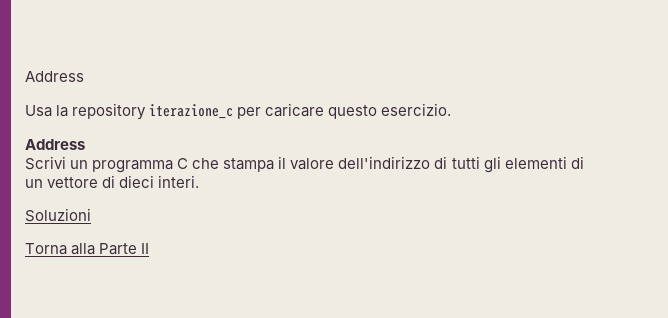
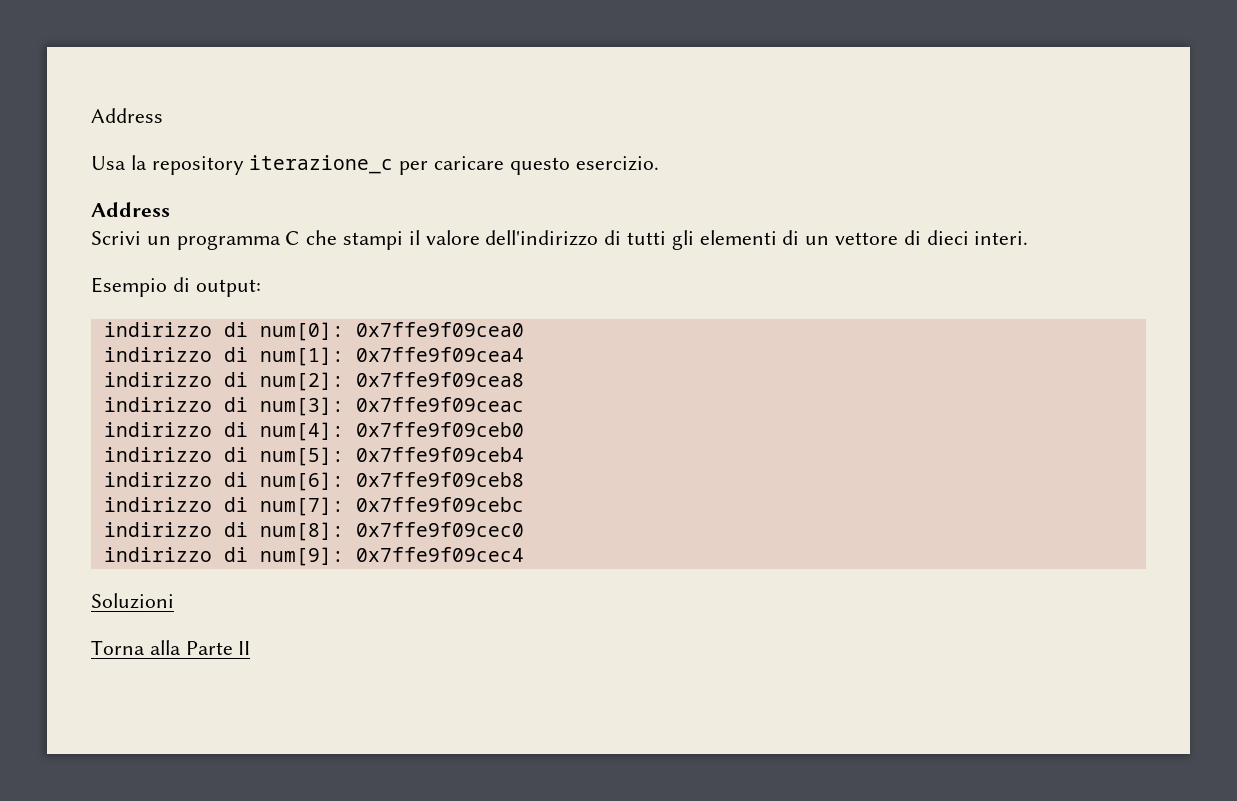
[223,158,275,172] stampa -> [343,231,404,250] stampi
(200, 181) none -> [91,277,261,297] [103,322,524,341] [103,347,524,366] [103,372,524,391] [103,397,524,416] [103,422,524,441] [103,447,524,466] [103,472,524,491] [103,497,524,516] [103,522,524,541] [103,547,524,566] // Esempio di output: // indirizzo di num[0]: 0x7ffe9f09cea0 // indirizzo di num[1]: 0x7ffe9f09cea4 // indirizzo di num[2]: 0x7ffe9f09cea8 // indirizzo di num[3]: 0x7ffe9f09ceac // indirizzo di num[4]: 0x7ffe9f09ceb0 // indirizzo di num[5]: 0x7ffe9f09ceb4 // indirizzo di num[6]: 0x7ffe9f09ceb8 // indirizzo di num[7]: 0x7ffe9f09cebc // indirizzo di num[8]: 0x7ffe9f09cec0 // indirizzo di num[9]: 0x7ffe9f09cec4

